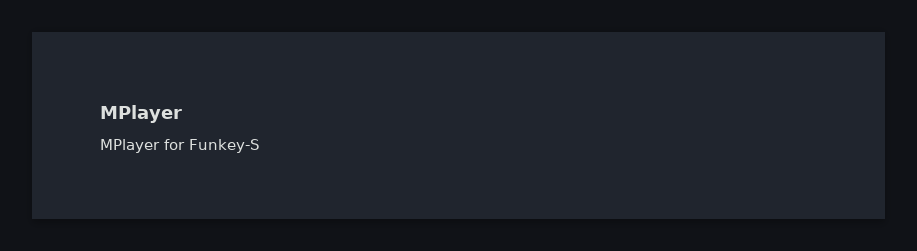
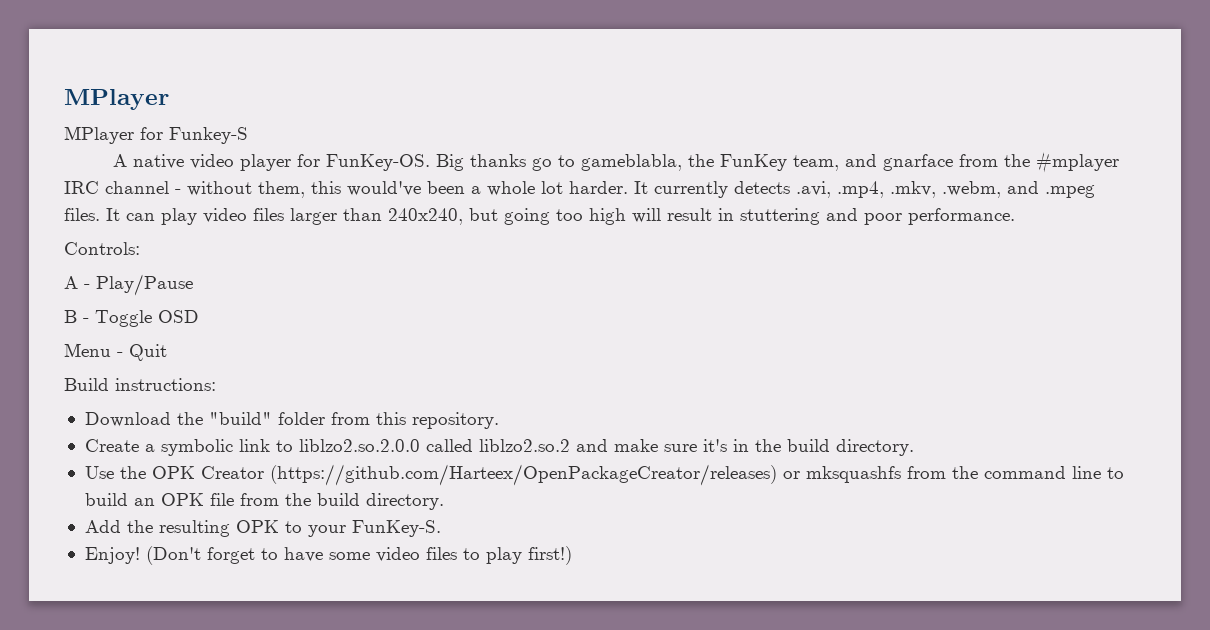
(260, 146) none -> [113,152,1120,173] [64,181,1095,198] [64,208,1015,225] [64,242,140,255] [64,274,193,296] [64,310,199,327] [64,343,167,361] [64,378,216,391] [84,412,499,429] [84,439,914,456] [84,464,1124,486] [84,493,444,510] [84,520,441,537] [84,546,572,565] // A native video player for FunKey-OS. Big thanks go to gameblabla, the FunKey team, and gnarface from the #mplayer IRC channel - without them, this would've been a whole lot harder. It currently detects .avi, .mp4, .mkv, .webm, and .mpeg files. It can play video files larger than 240x240, but going too high will result in stuttering and poor performance. // Controls: // A - Play/Pause // B - Toggle OSD // Menu - Quit // Build instructions: // Download the "build" folder from this repository. // Create a symbolic link to liblzo2.so.2.0.0 called liblzo2.so.2 and make sure it's in the build directory. // Use the OPK Creator (https://github.com/Harteex/OpenPackageCreator/releases) or mksquashfs from the command line to build an OPK file from the build directory. // Add the resulting OPK to your FunKey-S. // Enjoy! (Don't forget to have some video files to play first!)

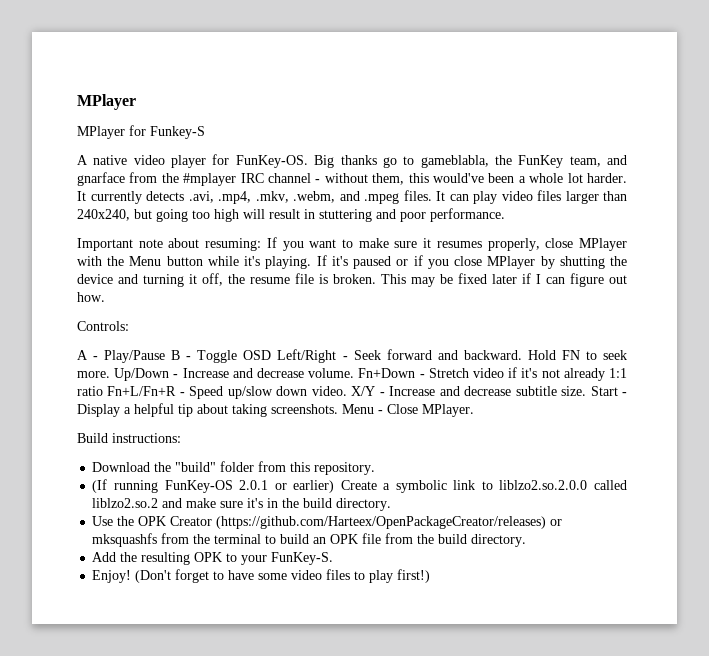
(1015, 216) none -> [77,237,628,251] [77,255,628,269] [77,273,627,287] [77,292,105,302] // Important note about resuming: If you want to make sure it resumes properly, close MPlayer with the Menu button while it's playing. If it's paused or if you close MPlayer by shutting the device and turning it off, the resume file is broken. This may be fixed later if I can figure out how.
(193, 285) // -> (166, 356) none
[64,343,167,361] // Menu - Quit -> [277,349,627,363] [77,367,627,381] [77,386,627,399] [77,403,474,417] Left/Right - Seek forward and backward. Hold FN to seek more. Up/Down - Increase and decrease volume. Fn+Down - Stretch video if it's not already 1:1 ratio Fn+L/Fn+R - Speed up/slow down video. X/Y - Increase and decrease subtitle size. Start - Display a helpful tip about taking screenshots. Menu - Close MPlayer.
(499, 420) none -> [92,479,335,493] (If running FunKey-OS 2.0.1 or earlier)
[983,466,1101,479] command line -> [214,534,262,544] terminal

